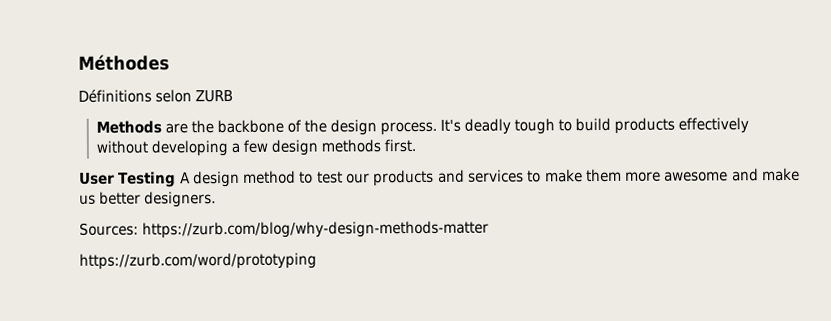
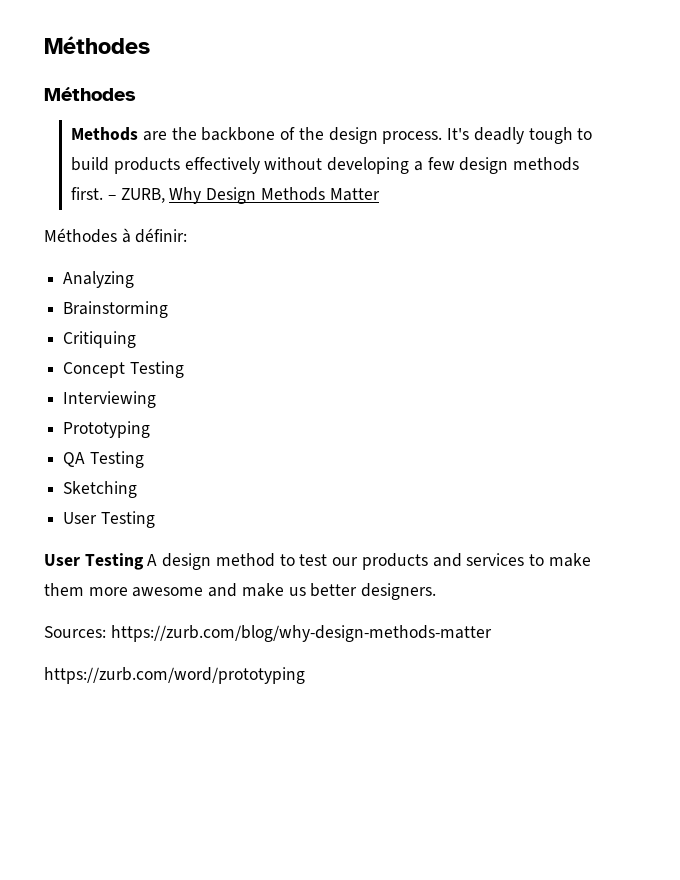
[78,54,170,71] [78,89,233,103] Méthodes // Définitions selon ZURB -> [44,36,150,54] [44,87,136,101] Méthodes // Méthodes
(417, 145) none -> [108,187,380,204] [44,228,188,243] [63,271,135,288] [63,301,169,318] [63,331,137,348] [63,361,184,378] [63,391,157,408] [63,421,151,438] [63,451,144,468] [63,481,138,498] [63,511,155,528] – ZURB, Why Design Methods Matter // Méthodes à définir: // Analyzing // Brainstorming // Critiquing // Concept Testing // Interviewing // Prototyping // QA Testing // Sketching // User Testing

